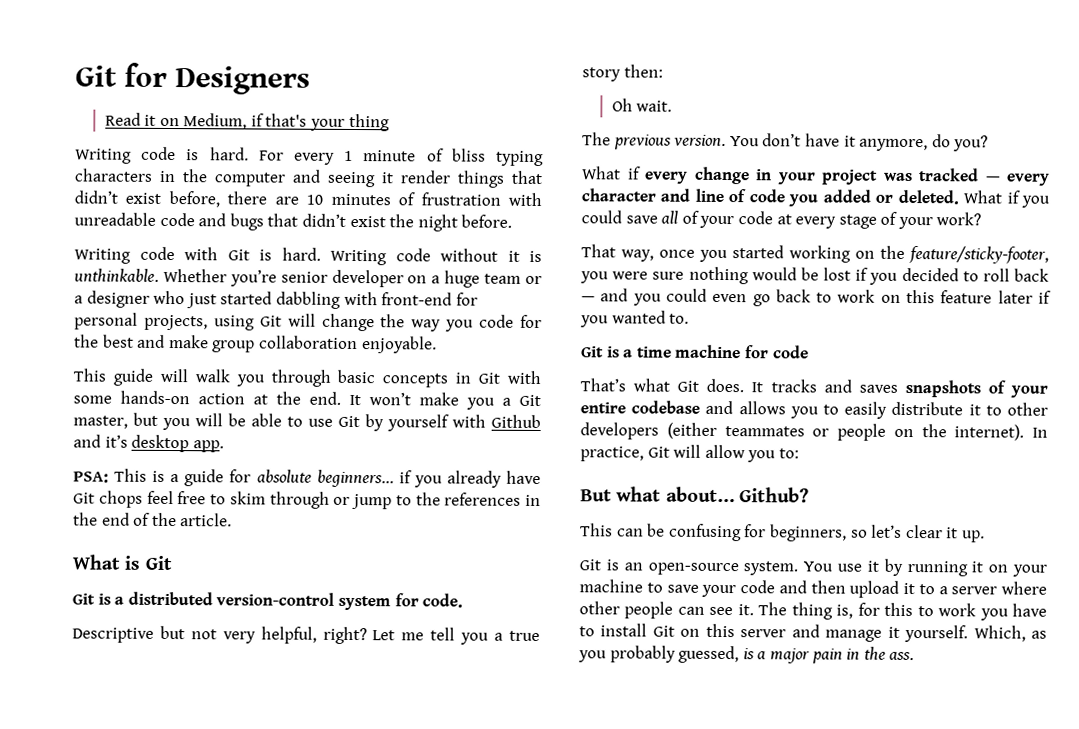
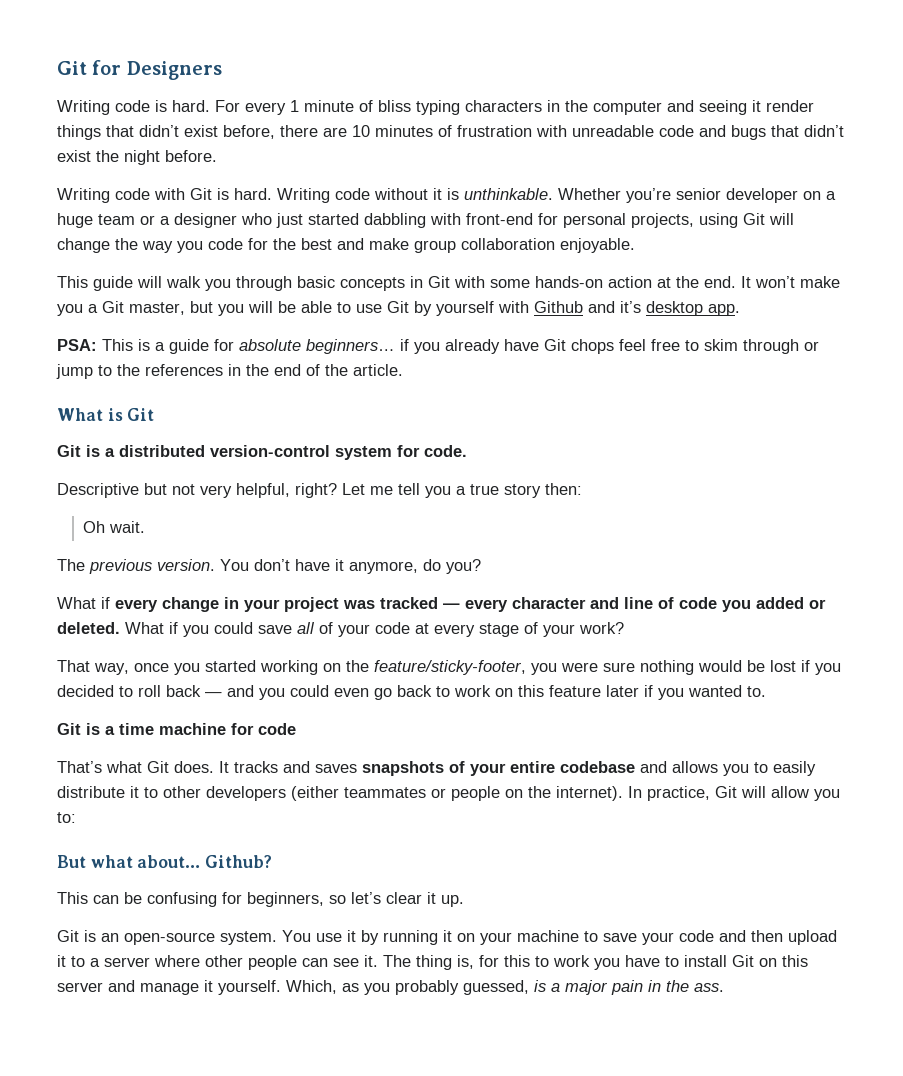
[104,112,390,132] // Read it on Medium, if that's your thing -> (222, 70) none

